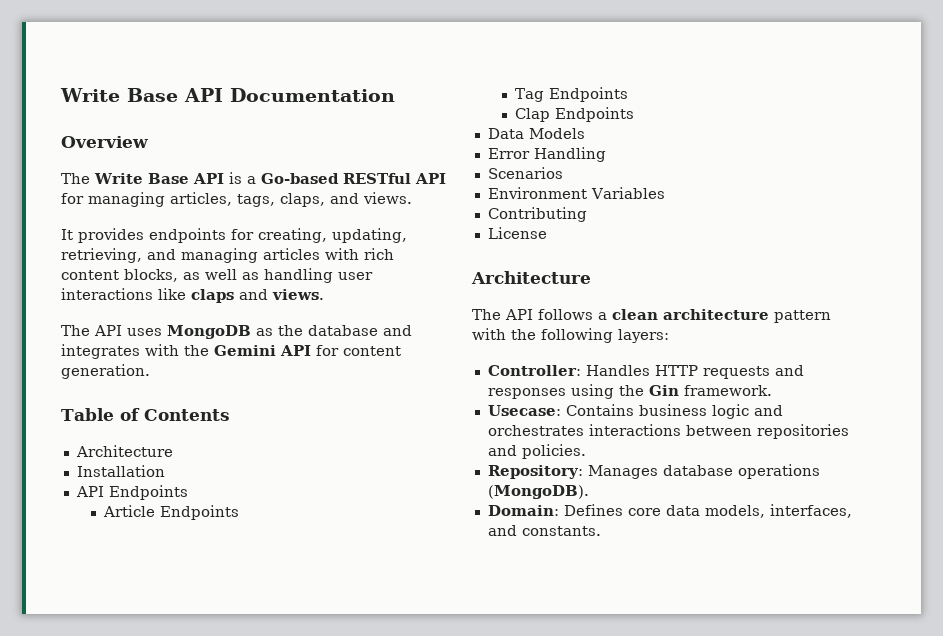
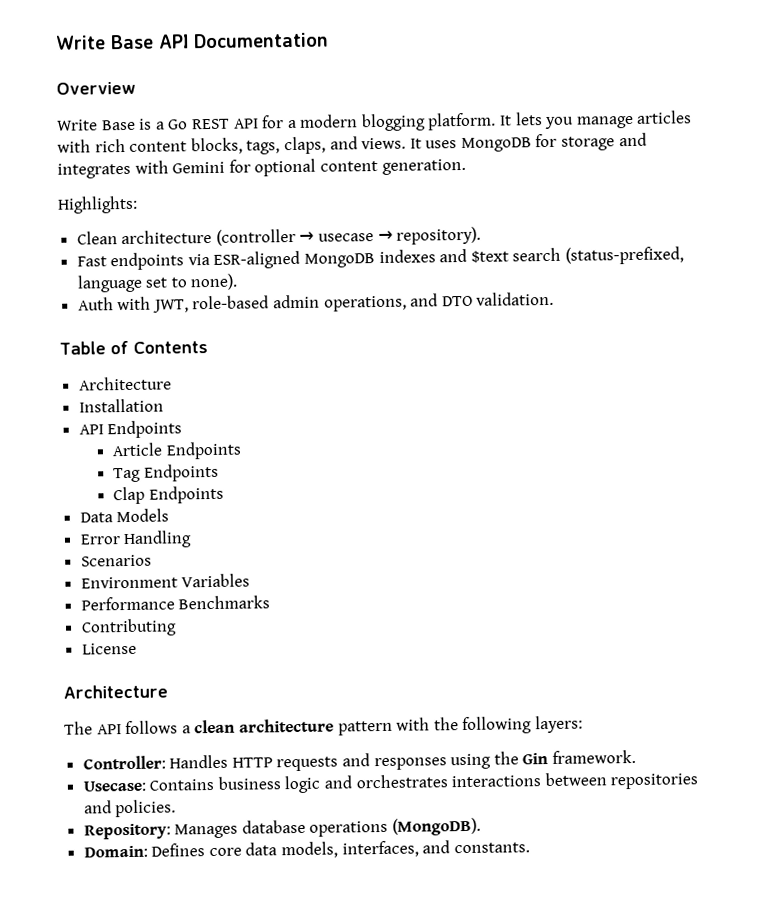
[61,173,224,184] The Write Base API -> [56,119,136,131] Write Base
[261,173,446,184] [61,192,412,207] [61,228,407,243] [61,248,258,263] Go-based RESTful API for managing articles, tags, claps, and views. // It provides endpoints for creating, updating, retrieving, and managing -> [168,112,634,132] Go REST API for a modern blogging platform. It lets you manage
[183,268,373,283] [61,288,324,303] [61,325,412,339] [61,344,401,359] [61,364,150,379] as well as handling user interactions like claps and views. // The API uses MongoDB as the database and integrates with the Gemini API for content generation. -> [246,132,647,155] [57,158,466,179] [57,195,138,214] [76,226,482,246] [76,246,685,271] [76,273,239,293] [77,291,555,313] tags, claps, and views. It uses MongoDB for storage and integrates with Gemini for optional content generation. // Highlights: // Clean architecture (controller → usecase → repository). // Fast endpoints via ESR-aligned MongoDB indexes and $text search (status-prefixed, language set to none). // Auth with JWT, role-based admin operations, and DTO validation.
(665, 193) none -> [80,595,271,611] // Performance Benchmarks

